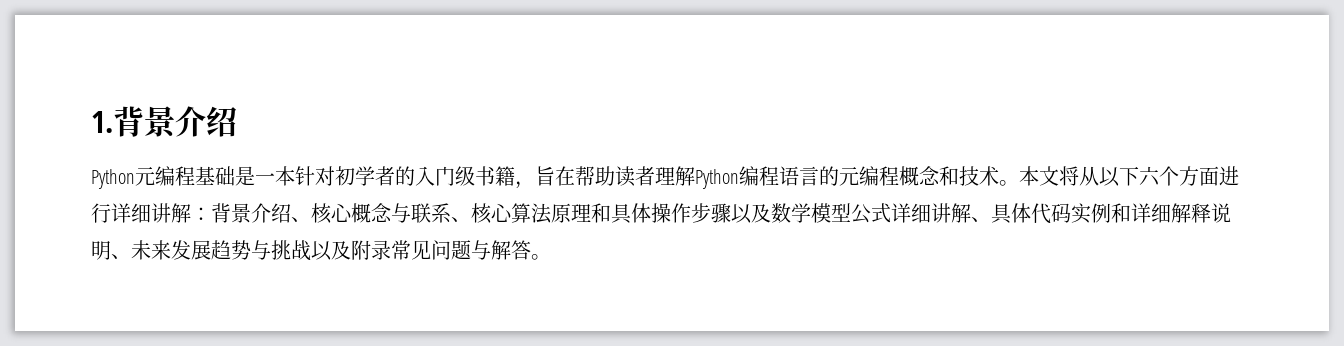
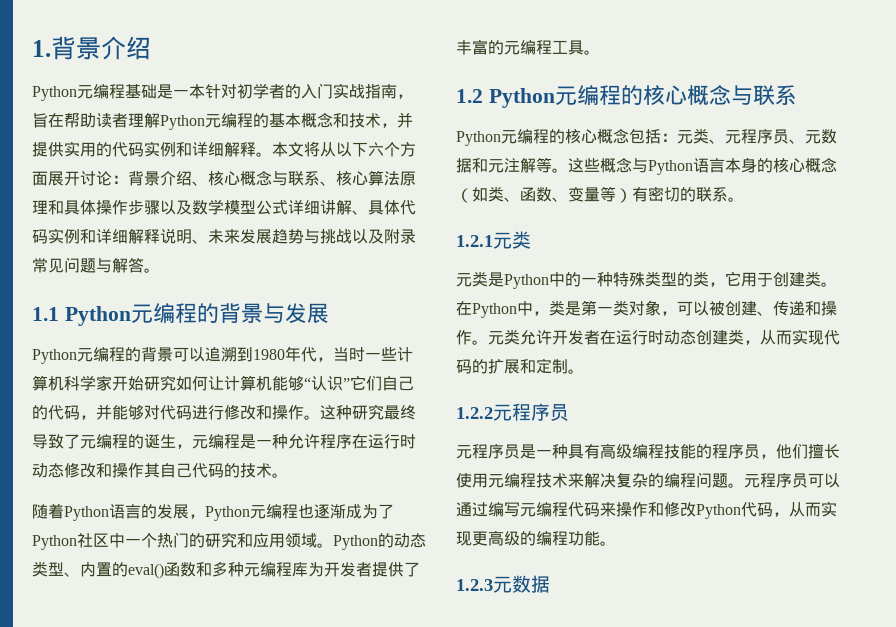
[455,166,515,186] 级书籍 -> [333,83,397,99] 实战指南
[739,166,999,186] 编程语言的元编程概念和技术 -> [205,112,413,128] [32,141,256,157] 元编程的基本概念和技术，并提供实用的代码实例和详细解释
[1219,166,1239,186] [91,203,191,223] 进行详细讲解 -> [48,171,112,186] 展开讨论
(551, 257) none -> [32,303,329,326] [32,346,413,364] [32,375,414,391] [32,404,416,420] [32,434,416,449] [32,462,288,478] [32,503,394,521] [32,532,426,550] [32,561,420,579] [456,39,600,55] [456,85,797,108] [456,128,837,146] [456,157,837,175] [456,186,744,203] [456,231,531,249] [456,271,837,289] [456,300,837,318] [456,329,840,345] [456,358,584,374] [456,403,569,421] [456,443,840,459] [456,472,840,488] [456,501,837,519] [456,530,616,546] [456,575,550,593] // 1.1 Python元编程的背景与发展 // Python元编程的背景可以追溯到1980年代，当时一些计算机科学家开始研究如何让计算机能够“认识”它们自己的代码，并能够对代码进行修改和操作。这种研究最终导致了元编程的诞生，元编程是一种允许程序在运行时动态修改和操作其自己代码的技术。 // 随着Python语言的发展，Python元编程也逐渐成为了Python社区中一个热门的研究和应用领域。Python的动态类型、内置的eval()函数和多种元编程库为开发者提供了丰富的元编程工具。 // 1.2 Python元编程的核心概念与联系 // Python元编程的核心概念包括：元类、元程序员、元数据和元注解等。这些概念与Python语言本身的核心概念（如类、函数、变量等）有密切的联系。 // 1.2.1元类 // 元类是Python中的一种特殊类型的类，它用于创建类。在Python中，类是第一类对象，可以被创建、传递和操作。元类允许开发者在运行时动态创建类，从而实现代码的扩展和定制。 // 1.2.2元程序员 // 元程序员是一种具有高级编程技能的程序员，他们擅长使用元编程技术来解决复杂的编程问题。元程序员可以通过编写元编程代码来操作和修改Python代码，从而实现更高级的编程功能。 // 1.2.3元数据

